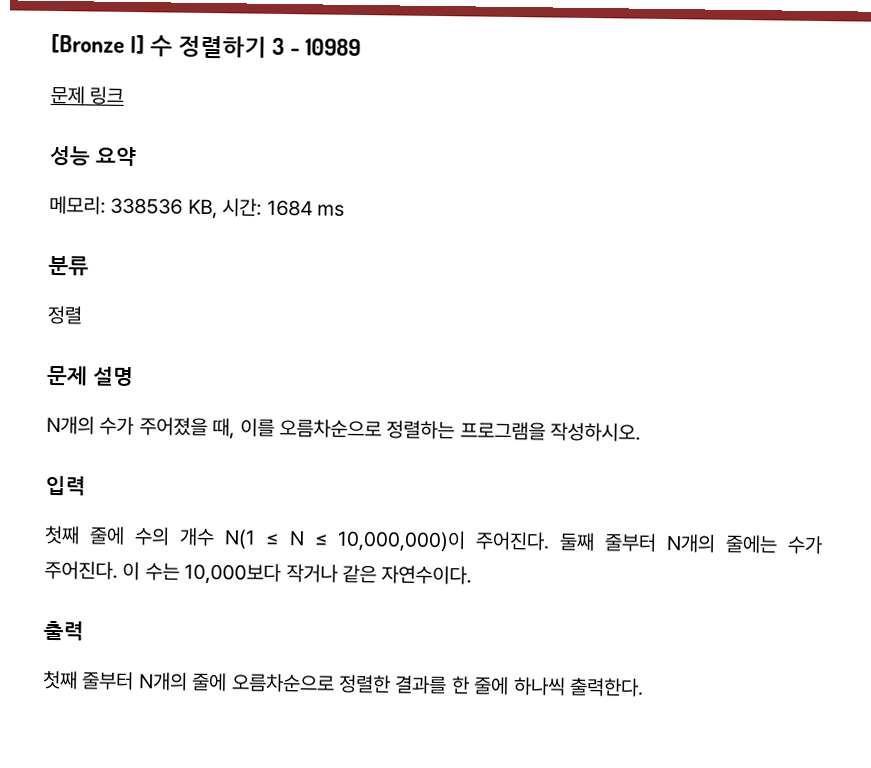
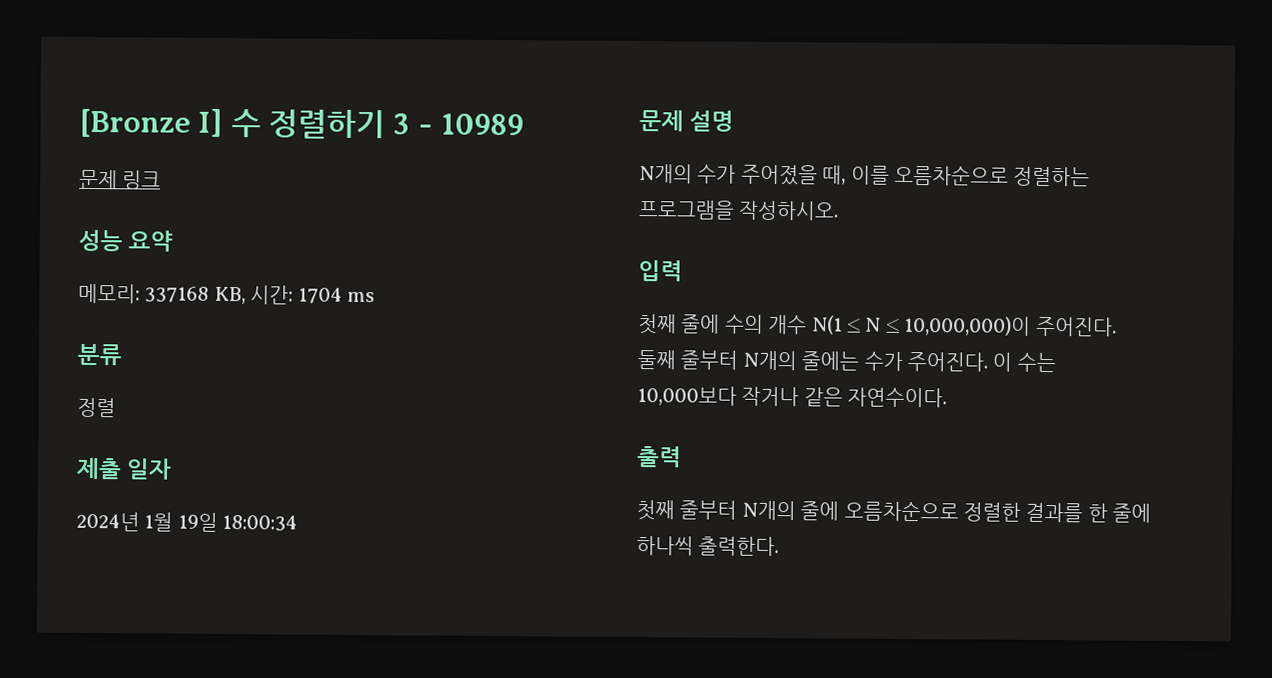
[110,197,184,215] 338536 -> [144,286,210,303] 337168
[266,199,313,217] 1684 -> [297,287,343,304] 1704
(82, 315) none -> [76,457,173,480] [76,511,299,532] // 제출 일자 // 2024년 1월 19일 18:00:34

